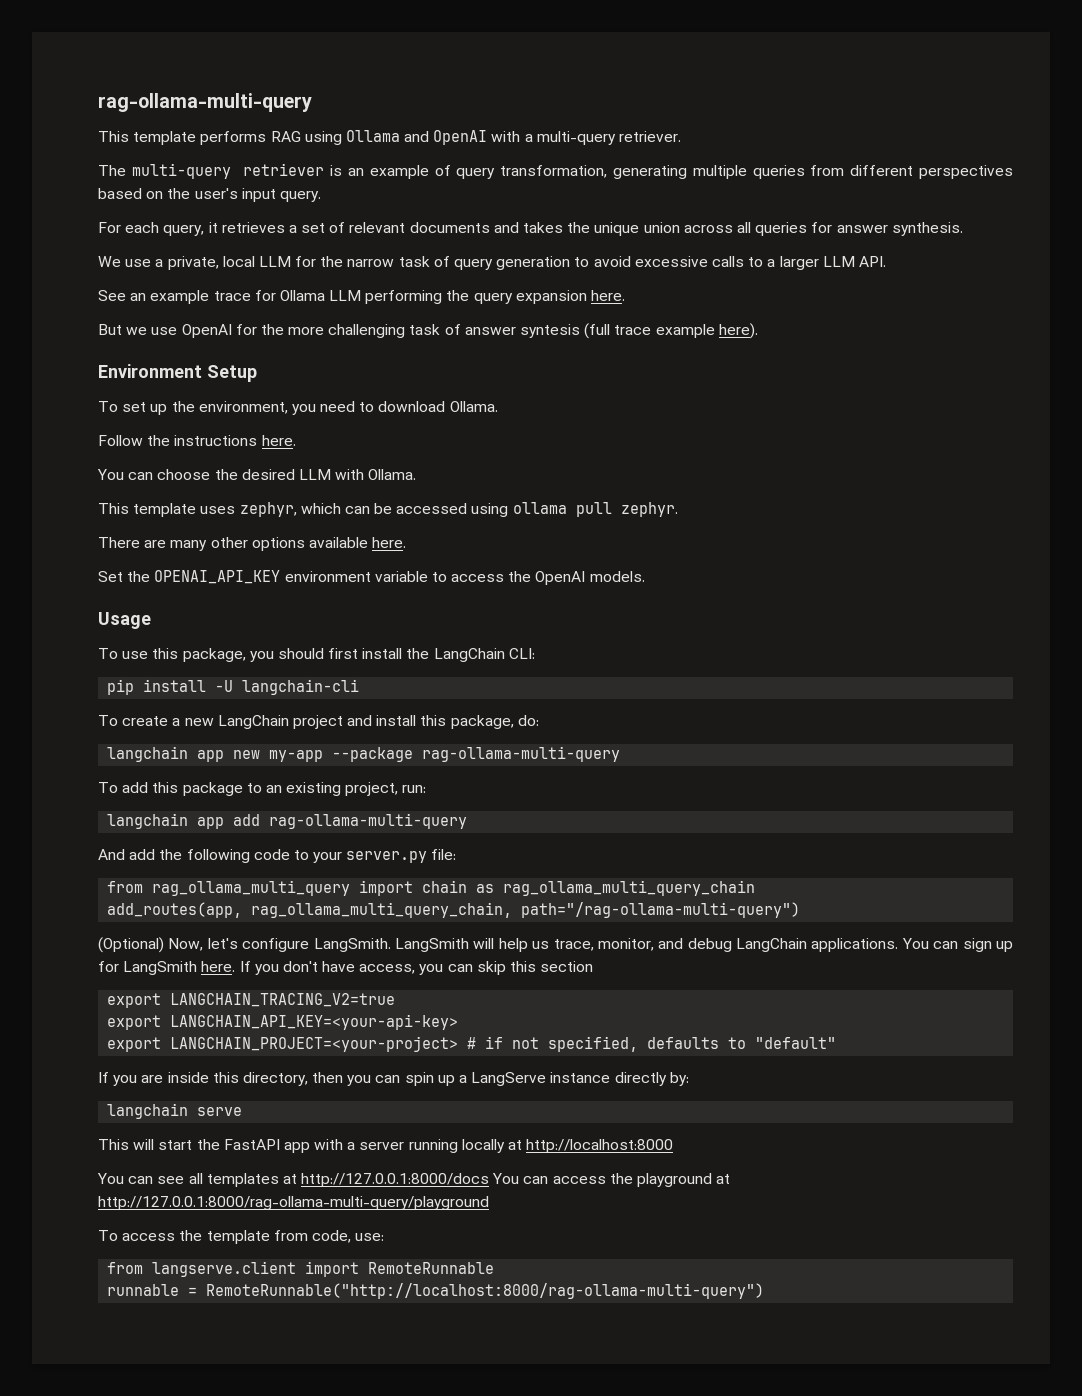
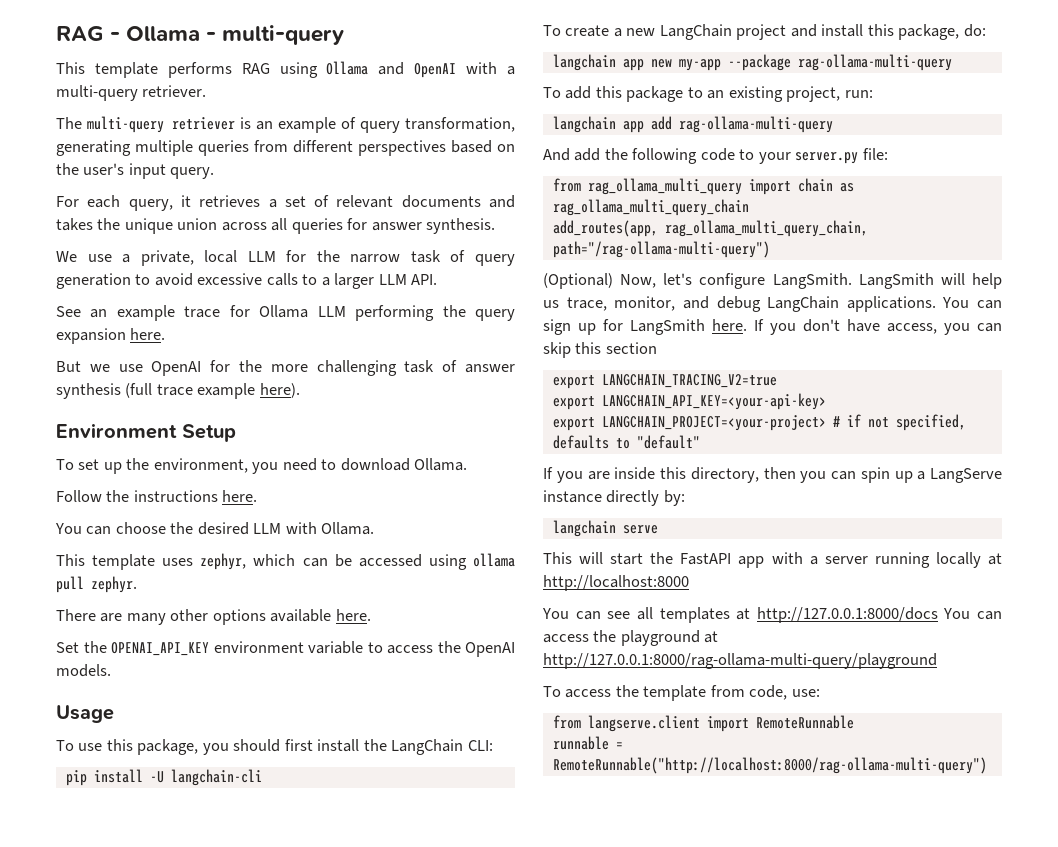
[98,93,312,112] rag-ollama-multi-query -> [56,25,345,45] RAG - Ollama - multi-query
[520,324,581,338] syntesis -> [56,383,121,399] synthesis

